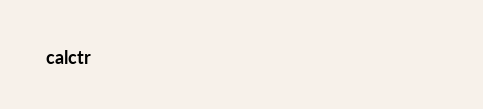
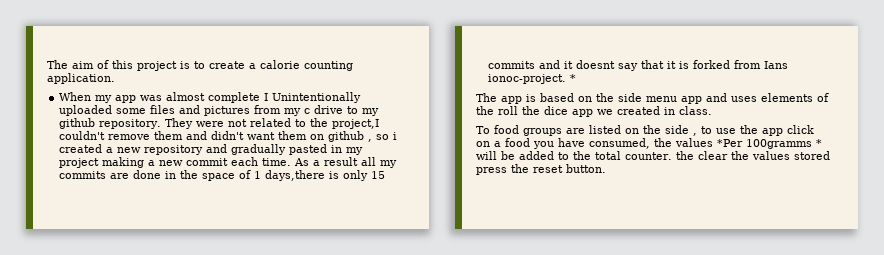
[46,50,91,64] calctr -> [47,60,353,71] [47,73,115,84] [59,92,362,103] [59,105,380,116] [59,118,380,129] [59,131,398,142] [59,144,364,155] [59,157,398,168] [59,170,386,181] [488,60,789,71] [488,74,577,84] [476,93,829,104] [476,106,712,117] [476,125,814,136] [476,138,822,149] [476,151,830,160] [476,164,606,175] The aim of this project is to create a calorie counting application. // When my app was almost complete I Unintentionally uploaded some files and pictures from my c drive to my github repository. They were not related to the project,I couldn't remove them and didn't want them on github , so i created a new repository and gradually pasted in my project making a new commit each time. As a result all my commits are done in the space of 1 days,there is only 15 commits and it doesnt say that it is forked from Ians ionoc-project. * // The app is based on the side menu app and uses elements of the roll the dice app we created in class. // To food groups are listed on the side , to use the app click on a food you have consumed, the values *Per 100gramms * will be added to the total counter. the clear the values stored press the reset button.

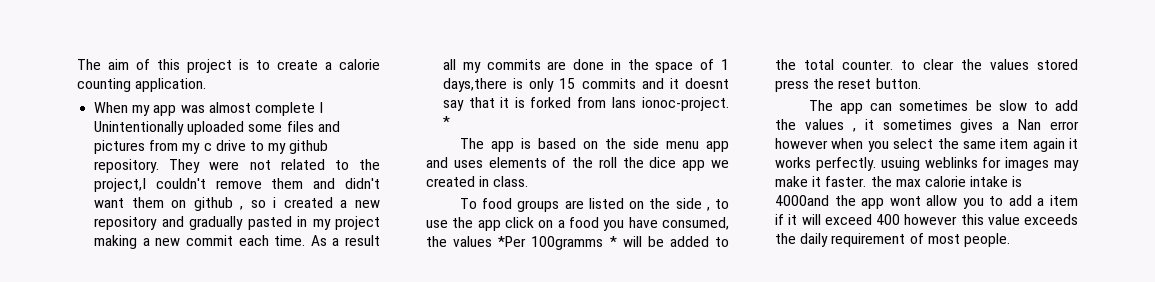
[675,151,694,160] the -> [901,60,915,70] to
(606, 168) none -> [808,100,1078,114] [775,119,1079,133] [775,138,1078,152] [775,157,1079,171] [775,176,1023,187] [775,195,1078,209] [775,214,1078,225] [775,233,1010,247] // The app can sometimes be slow to add the values , it sometimes gives a Nan error however when you select the same item again it works perfectly. usuing weblinks for images may make it faster. the max calorie intake is 4000and the app wont allow you to add a item if it will exceed 400 however this value exceeds the daily requirement of most people.

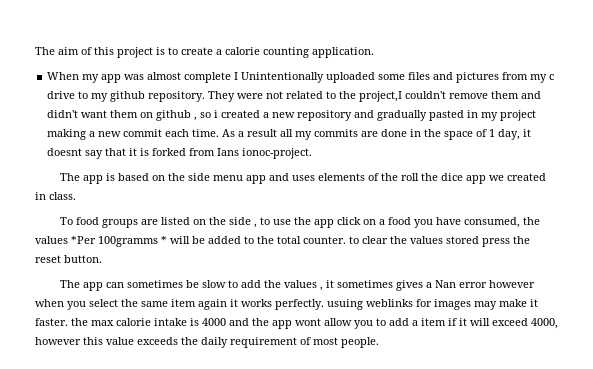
[443,78,664,92] days,there is only 15 commits and -> [498,129,521,140] day,
[443,116,451,127] * -> (313, 153) none
[775,195,829,206] 4000and -> [202,318,249,326] 4000 and
[876,214,900,225] 400 -> [531,318,558,329] 4000,

